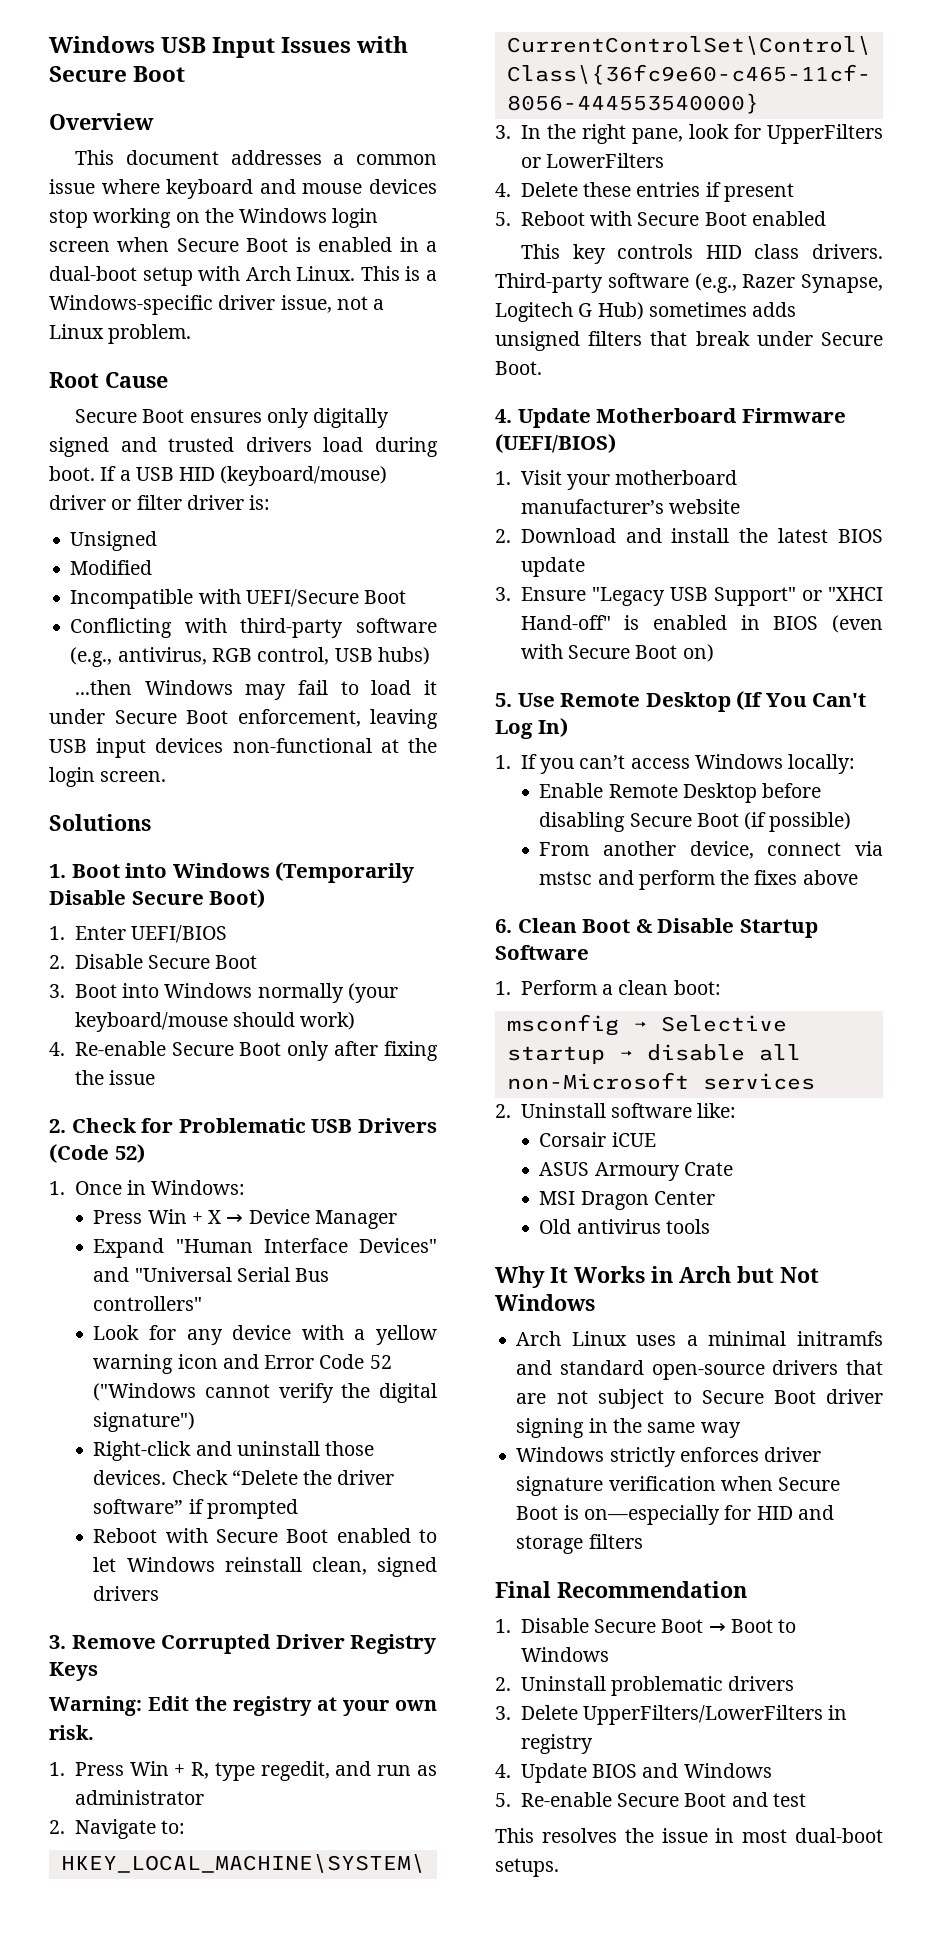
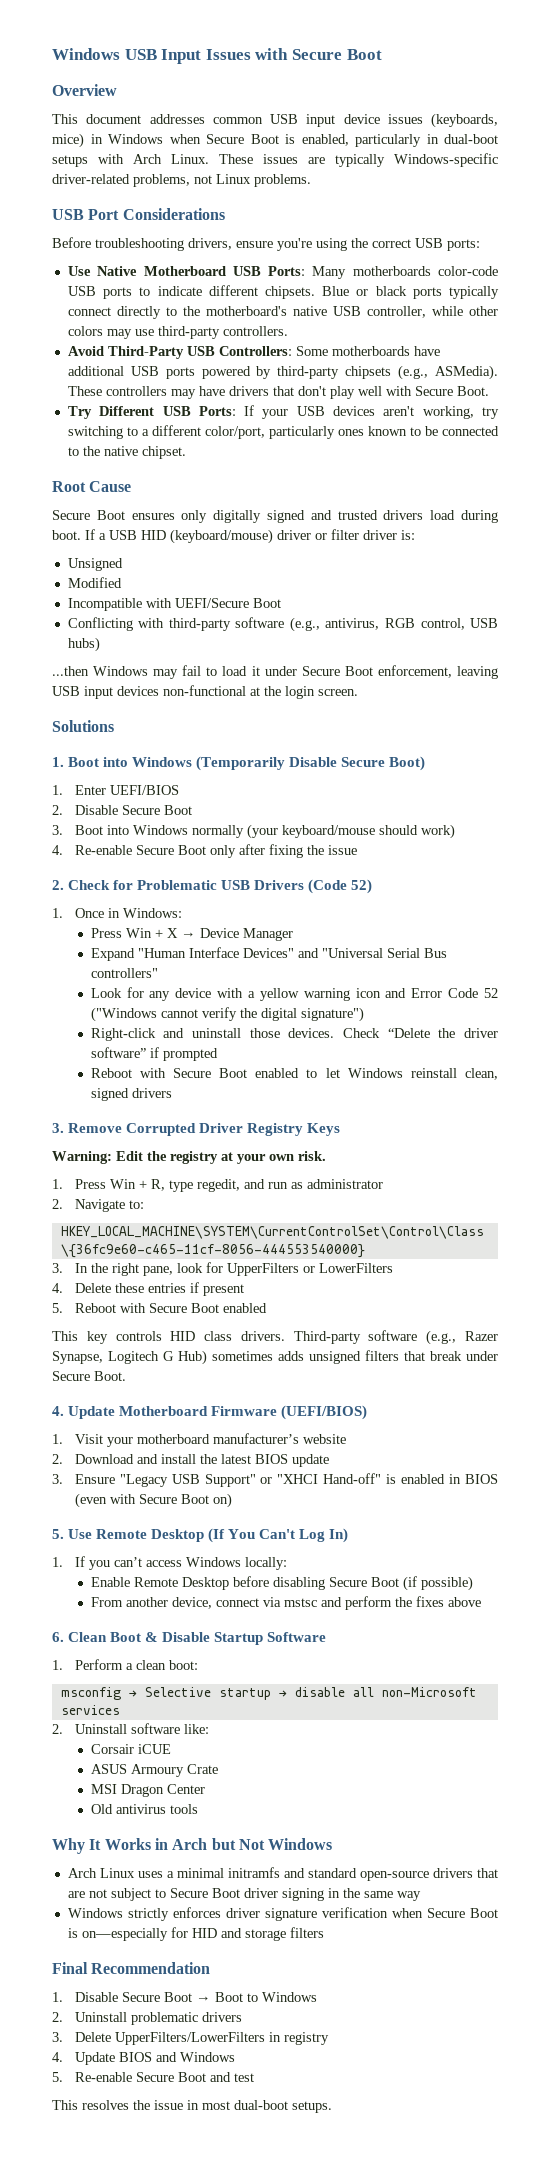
[333,154,437,165] [49,179,437,199] [49,208,379,228] [49,237,437,252] [49,266,437,286] [49,295,385,315] [49,324,192,344] a common issue where keyboard and mouse devices stop working on the Windows login screen when Secure Boot is enabled in a dual-boot setup with Arch Linux. This is a Windows-specific driver issue, not a Linux problem. -> [212,113,498,128] [52,133,498,148] [52,153,498,167] [52,174,311,187] [52,208,225,220] [52,237,480,251] [67,266,498,279] [67,285,499,299] [67,306,498,319] [67,326,288,339] [67,346,440,359] [67,365,499,380] [67,386,489,399] [67,405,500,419] [67,425,499,439] [67,446,186,459] common USB input device issues (keyboards, mice) in Windows when Secure Boot is enabled, particularly in dual-boot setups with Arch Linux. These issues are typically Windows-specific driver-related problems, not Linux problems. // USB Port Considerations // Before troubleshooting drivers, ensure you're using the correct USB ports: // Use Native Motherboard USB Ports: Many motherboards color-code USB ports to indicate different chipsets. Blue or black ports typically connect directly to the motherboard's native USB controller, while other colors may use third-party controllers. // Avoid Third-Party USB Controllers: Some motherboards have additional USB ports powered by third-party chipsets (e.g., ASMedia). These controllers may have drivers that don't play well with Secure Boot. // Try Different USB Ports: If your USB devices aren't working, try switching to a different color/port, particularly ones known to be connected to the native chipset.

